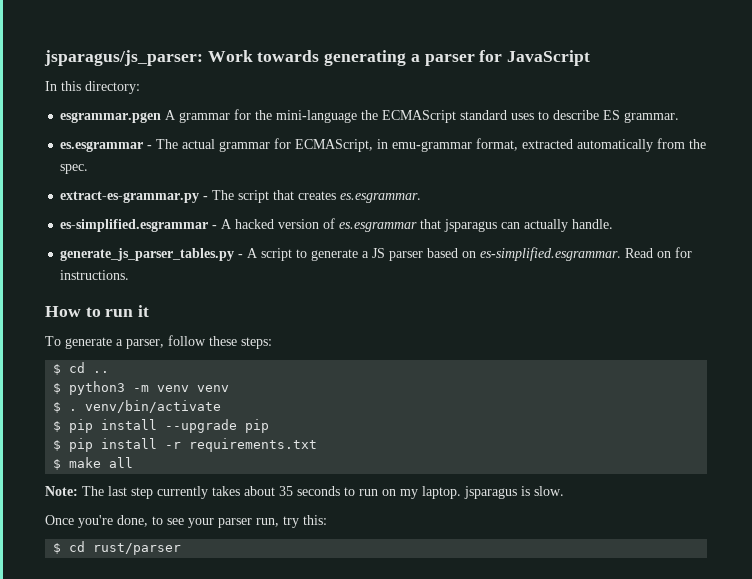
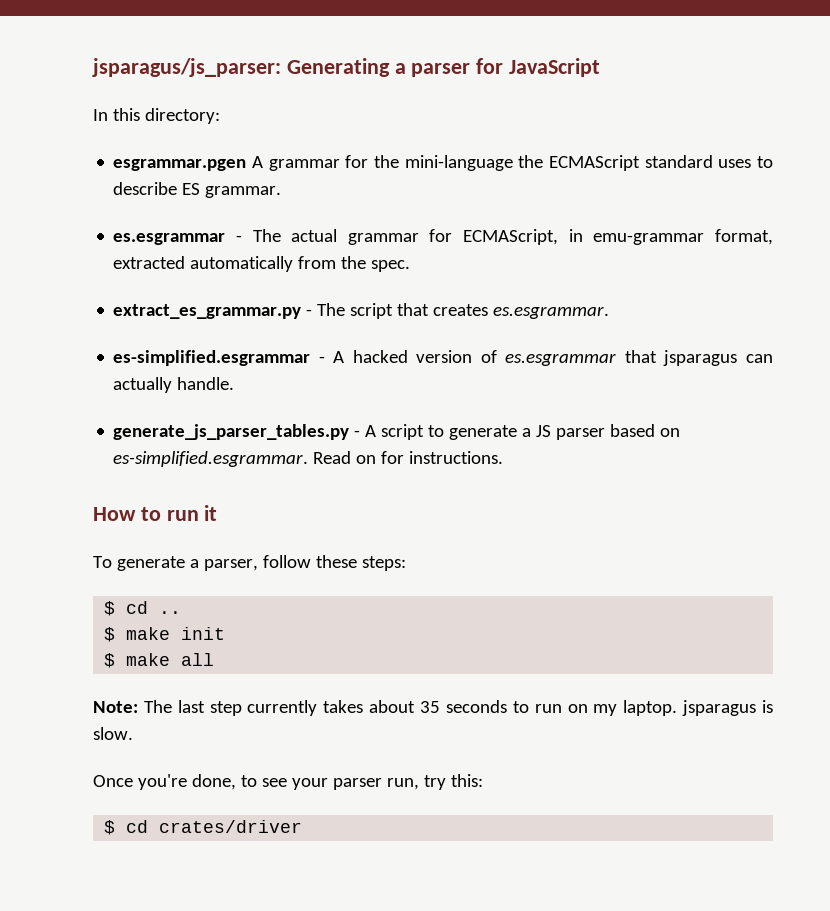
[207,50,407,66] Work towards generating -> [286,58,390,77] Generating
[60,191,200,203] extract-es-grammar.py -> [113,304,302,319] extract_es_grammar.py
[69,381,230,395] [53,400,222,413] [53,419,270,433] [53,438,318,452] python3 -m venv venv // $ . venv/bin/activate // $ pip install --upgrade pip // $ pip install -r requirements.txt -> [126,627,226,640] make init
[93,543,182,555] rust/parser -> [159,820,303,833] crates/driver

